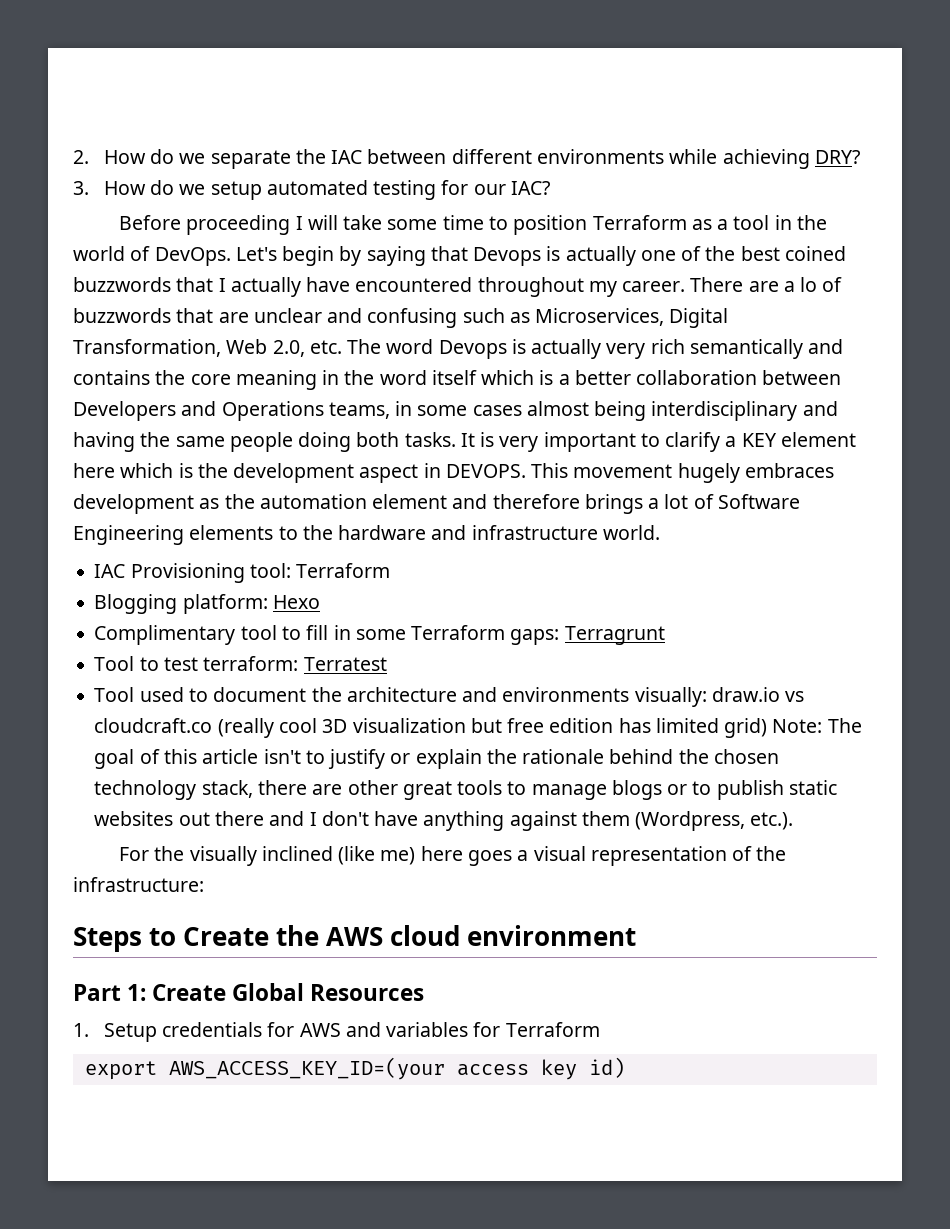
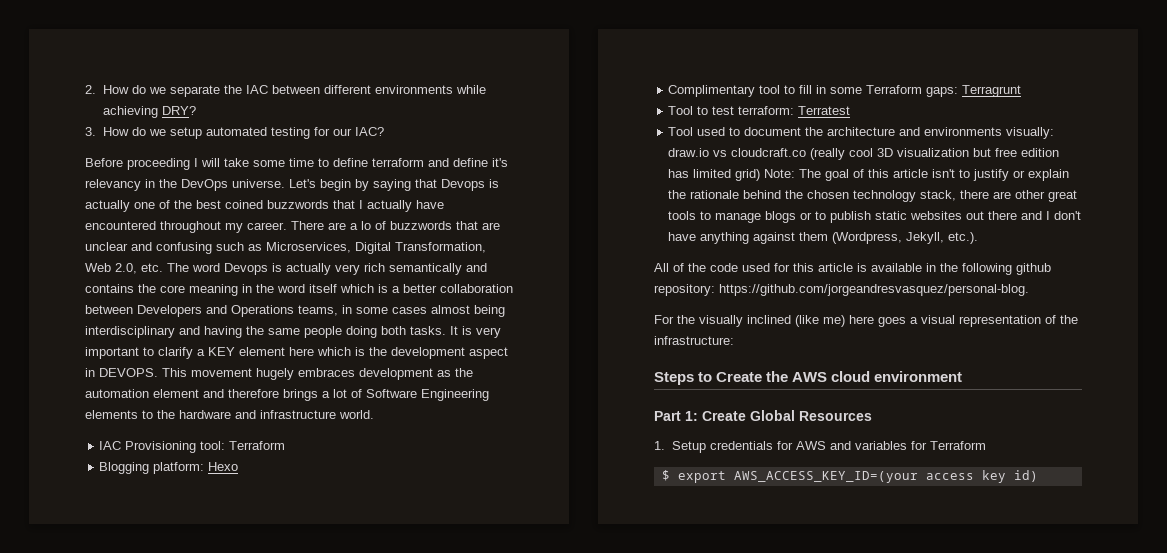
[513,215,827,235] [73,246,231,266] position Terraform as a tool in the world of DevOps. -> [333,158,508,167] [85,179,285,191] define terraform and define it's relevancy in the DevOps universe.
(746, 821) none -> [906,232,945,244] Jekyll,
(794, 821) none -> [654,263,1051,275] [654,284,1029,296] // All of the code used for this article is available in the following github repository: https://github.com/jorgeandresvasquez/personal-blog.
(600, 1029) none -> [661,470,670,481] $

